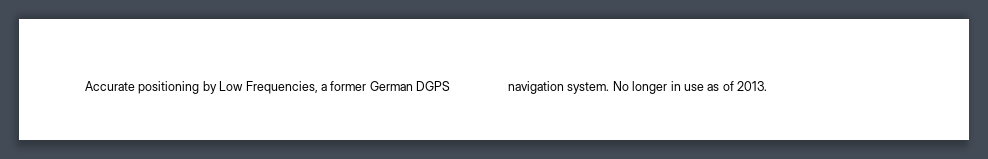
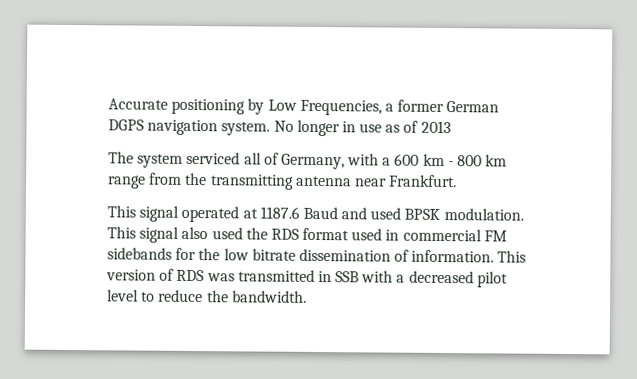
[737,81,767,91] 2013. -> [420,120,451,134] [108,151,508,170] [108,172,458,190] [107,205,524,223] [107,226,507,243] [107,247,527,263] [106,268,508,288] [107,289,307,303] 2013 // The system serviced all of Germany, with a 600 km - 800 km range from the transmitting antenna near Frankfurt. // This signal operated at 1187.6 Baud and used BPSK modulation. This signal also used the RDS format used in commercial FM sidebands for the low bitrate dissemination of information. This version of RDS was transmitted in SSB with a decreased pilot level to reduce the bandwidth.

